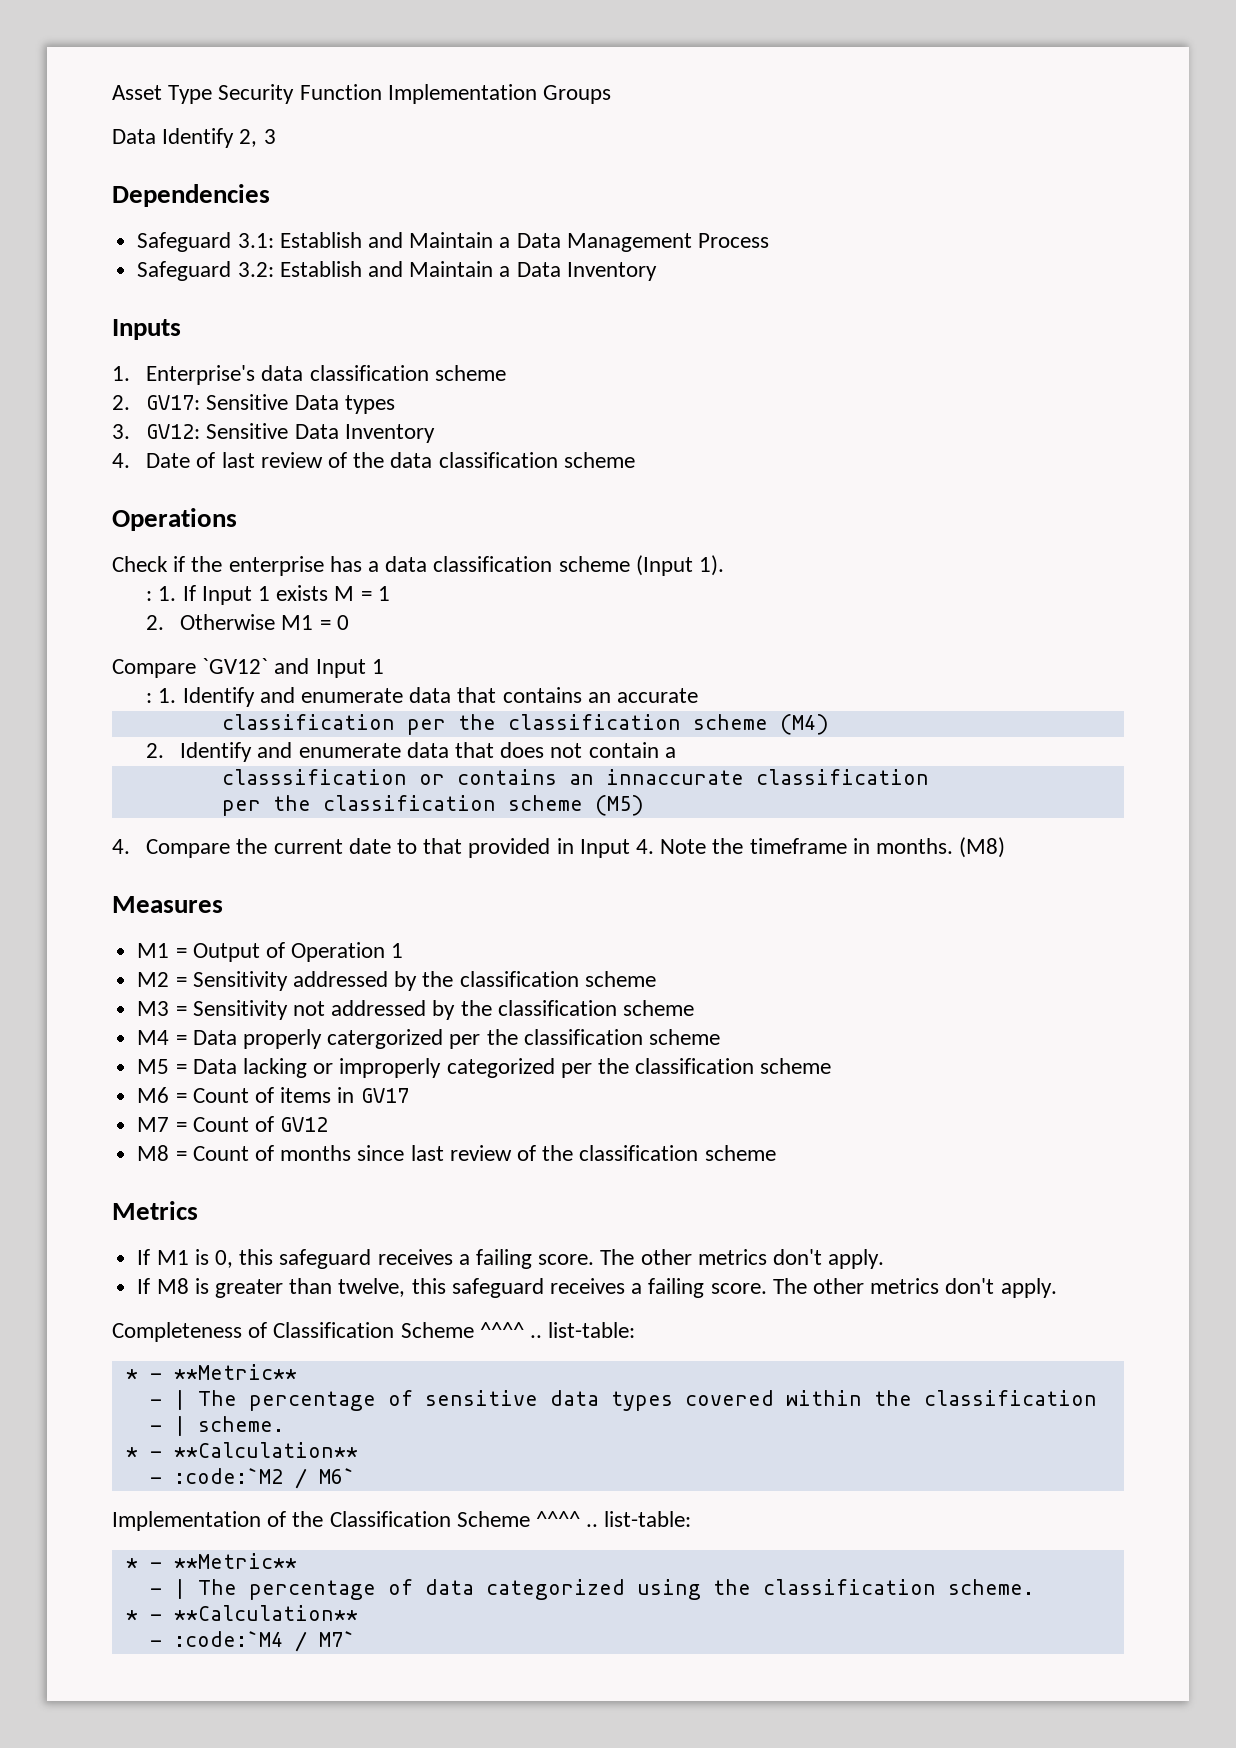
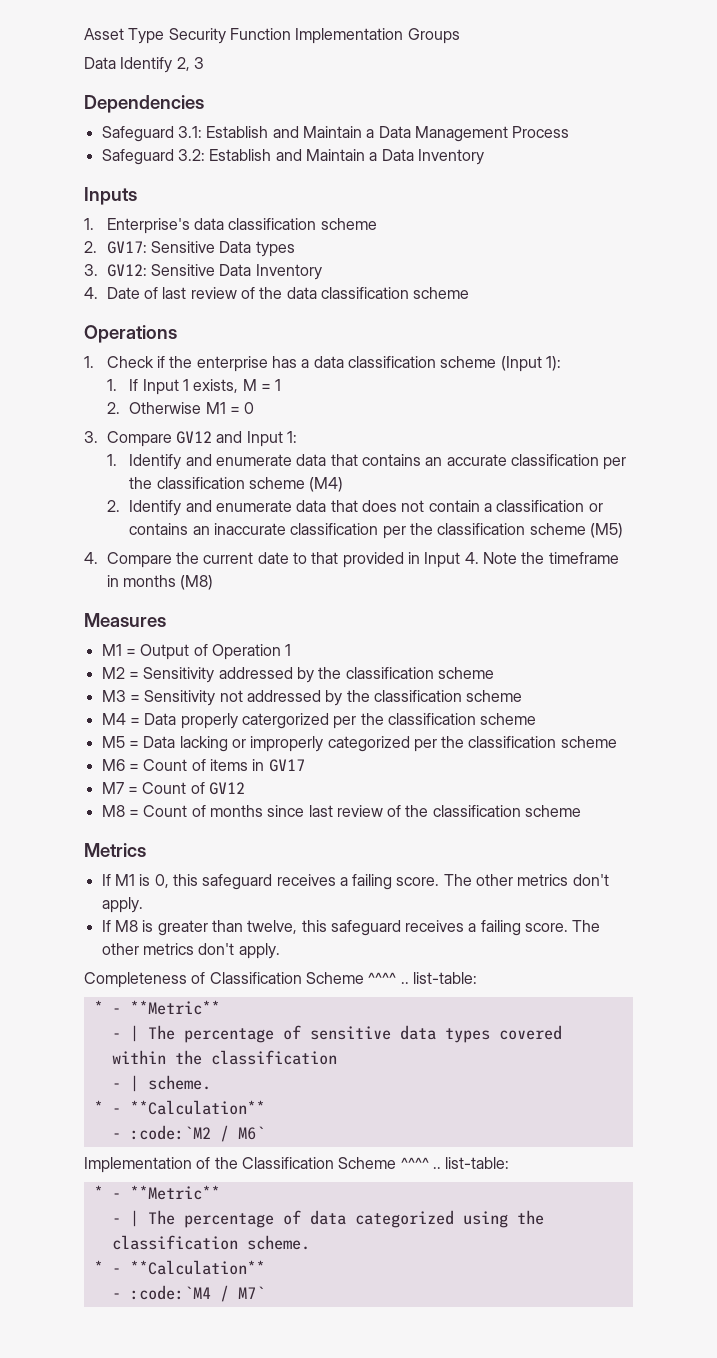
(237, 519) none -> [84,356,94,368] 1.
[699,555,725,576] [146,591,153,601] 1). // : -> [545,356,561,371] 1): //
[276,585,329,601] exists -> [193,379,239,393] exists,
[112,658,384,678] [146,693,153,703] Compare `GV12` and Input 1 // : -> [84,431,298,447] 3. Compare GV12 and Input 1: //
(699, 695) // -> (507, 460) none
[221,769,407,785] // classsification -> [496,500,585,512] classification
[605,769,929,785] innaccurate classification // -> [214,523,379,535] inaccurate classification
[876,838,954,854] months. -> [123,575,177,587] months

